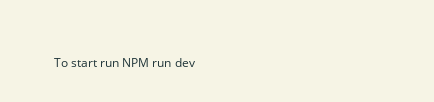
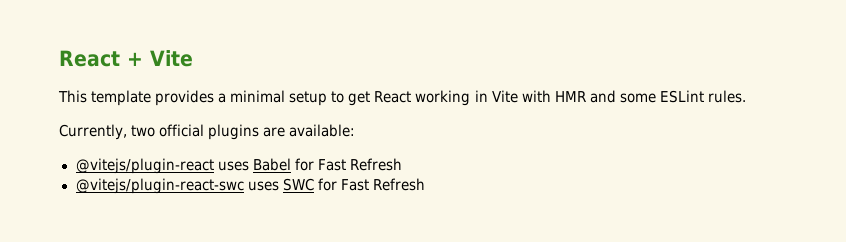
[54,58,196,67] To start run NPM run dev -> [59,50,193,67] [58,90,746,106] [59,124,356,140] [75,158,402,174] [75,178,425,194] React + Vite // This template provides a minimal setup to get React working in Vite with HMR and some ESLint rules. // Currently, two official plugins are available: // @vitejs/plugin-react uses Babel for Fast Refresh // @vitejs/plugin-react-swc uses SWC for Fast Refresh

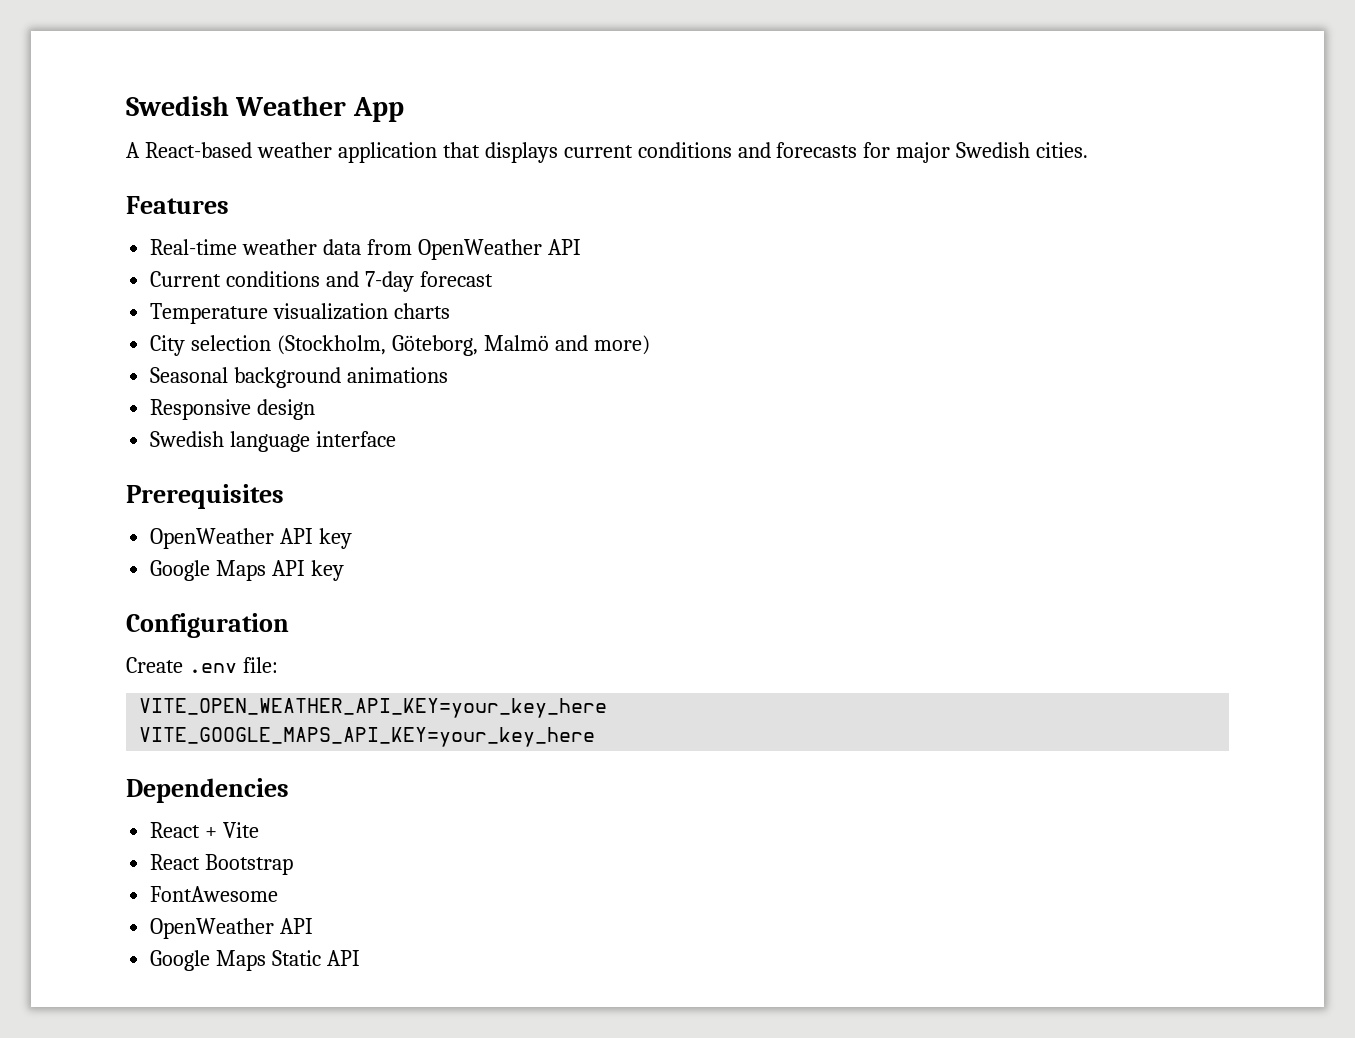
[59,50,193,67] [58,90,746,106] [59,124,356,140] [75,158,402,174] [75,178,425,194] React + Vite // This template provides a minimal setup to get React working in Vite with HMR and some ESLint rules. // Currently, two official plugins are available: // @vitejs/plugin-react uses Babel for Fast Refresh // @vitejs/plugin-react-swc uses SWC for Fast Refresh -> [126,96,404,122] [126,142,1089,163] [126,196,229,214] [150,239,581,260] [150,271,493,292] [150,303,451,324] [150,335,650,356] [150,367,449,388] [150,399,316,420] [150,431,397,452] [126,484,284,509] [150,528,353,549] [150,560,345,581] [126,613,289,638] [126,657,278,673] [139,698,608,718] [139,727,596,747] [126,778,289,803] [150,822,260,838] [150,854,294,875] [150,886,279,902] [150,918,314,939] [150,950,361,971] Swedish Weather App // A React-based weather application that displays current conditions and forecasts for major Swedish cities. // Features // Real-time weather data from OpenWeather API // Current conditions and 7-day forecast // Temperature visualization charts // City selection (Stockholm, Göteborg, Malmö and more) // Seasonal background animations // Responsive design // Swedish language interface // Prerequisites // OpenWeather API key // Google Maps API key // Configuration // Create .env file: // VITE_OPEN_WEATHER_API_KEY=your_key_here // VITE_GOOGLE_MAPS_API_KEY=your_key_here // Dependencies // React + Vite // React Bootstrap // FontAwesome // OpenWeather API // Google Maps Static API

